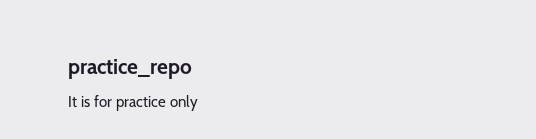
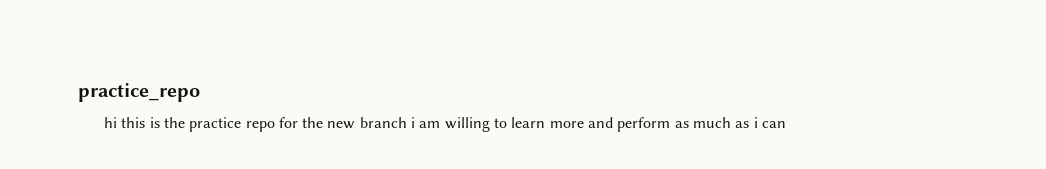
[68,95,199,111] It is for practice only -> [103,117,786,132] hi this is the practice repo for the new branch i am willing to learn more and perform as much as i can

